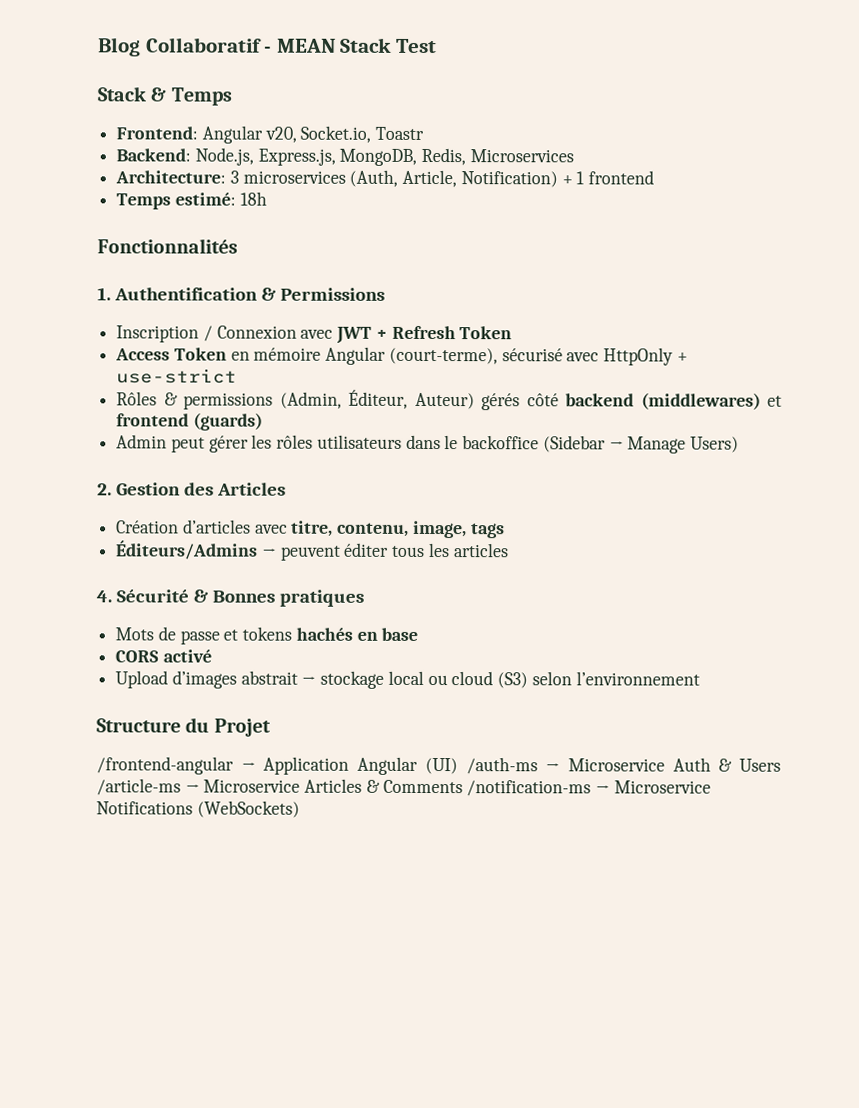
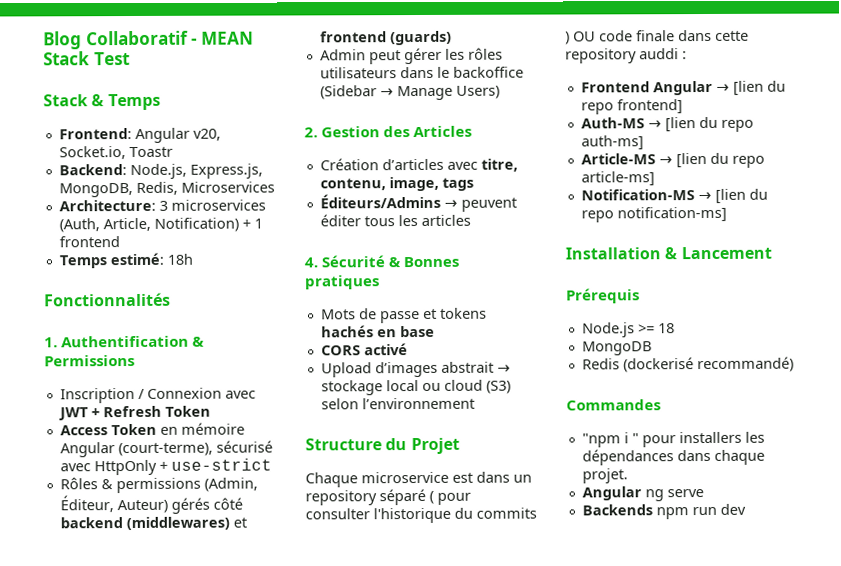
[96,756,781,775] [96,778,711,797] [96,800,300,818] /frontend-angular → Application Angular (UI) /auth-ms → Microservice Auth & Users /article-ms → Microservice Articles & Comments /notification-ms → Microservice Notifications (WebSockets) -> [305,471,532,488] [305,488,471,506] [305,507,537,524] [565,29,749,45] [565,48,687,64] [580,80,786,96] [580,99,683,115] [580,116,754,133] [580,135,644,151] [580,152,765,169] [580,171,655,187] [580,188,768,204] [580,206,727,223] [565,246,772,260] [566,288,640,304] [581,322,675,338] [581,341,652,356] [581,356,794,373] [566,399,661,411] [581,431,765,448] [581,449,765,466] [581,468,628,484] [581,486,704,502] [581,503,746,520] Chaque microservice est dans un repository séparé ( pour consulter l'historique du commits ) OU code finale dans cette repository auddi : // Frontend Angular → [lien du repo frontend] // Auth-MS → [lien du repo auth-ms] // Article-MS → [lien du repo article-ms] // Notification-MS → [lien du repo notification-ms] // Installation & Lancement // Prérequis // Node.js >= 18 // MongoDB // Redis (dockerisé recommandé) // Commandes // "npm i " pour installers les dépendances dans chaque projet. // Angular ng serve // Backends npm run dev

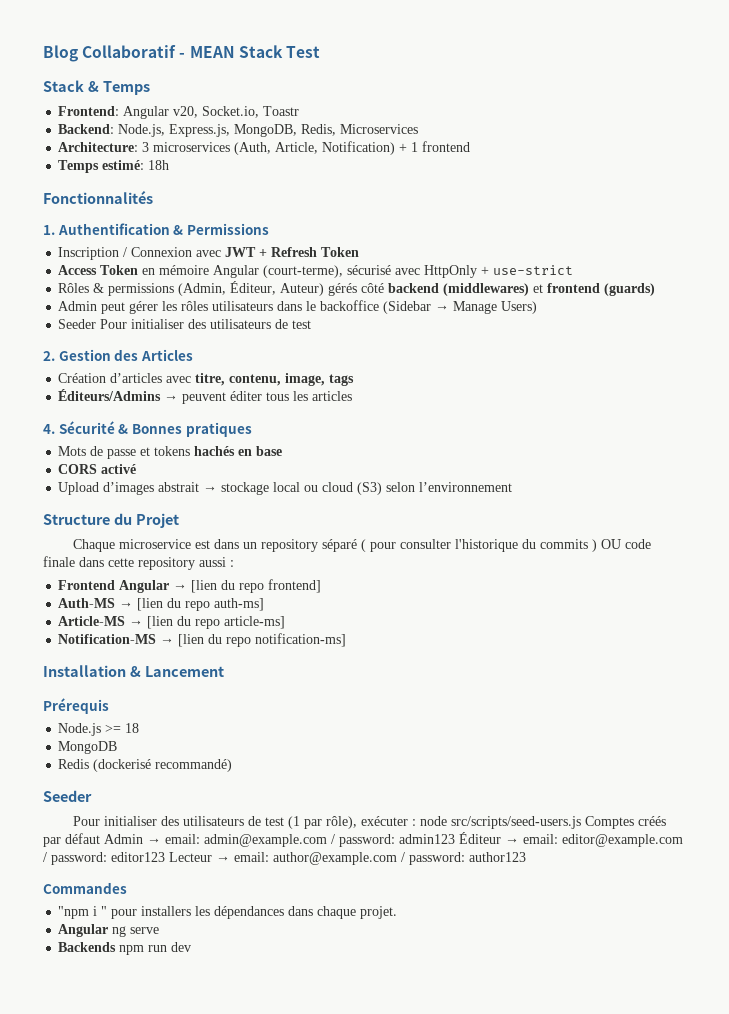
(500, 92) none -> [58,319,312,329] // Seeder Pour initialiser des utilisateurs de test
[639,48,679,60] auddi -> [199,557,226,567] aussi
(794, 364) none -> [43,790,92,802] [73,816,667,829] [43,832,683,847] [43,852,526,865] // Seeder // Pour initialiser des utilisateurs de test (1 par rôle), exécuter : node src/scripts/seed-users.js Comptes créés par défaut Admin → email: admin@example.com / password: admin123 Éditeur → email: editor@example.com / password: editor123 Lecteur → email: author@example.com / password: author123

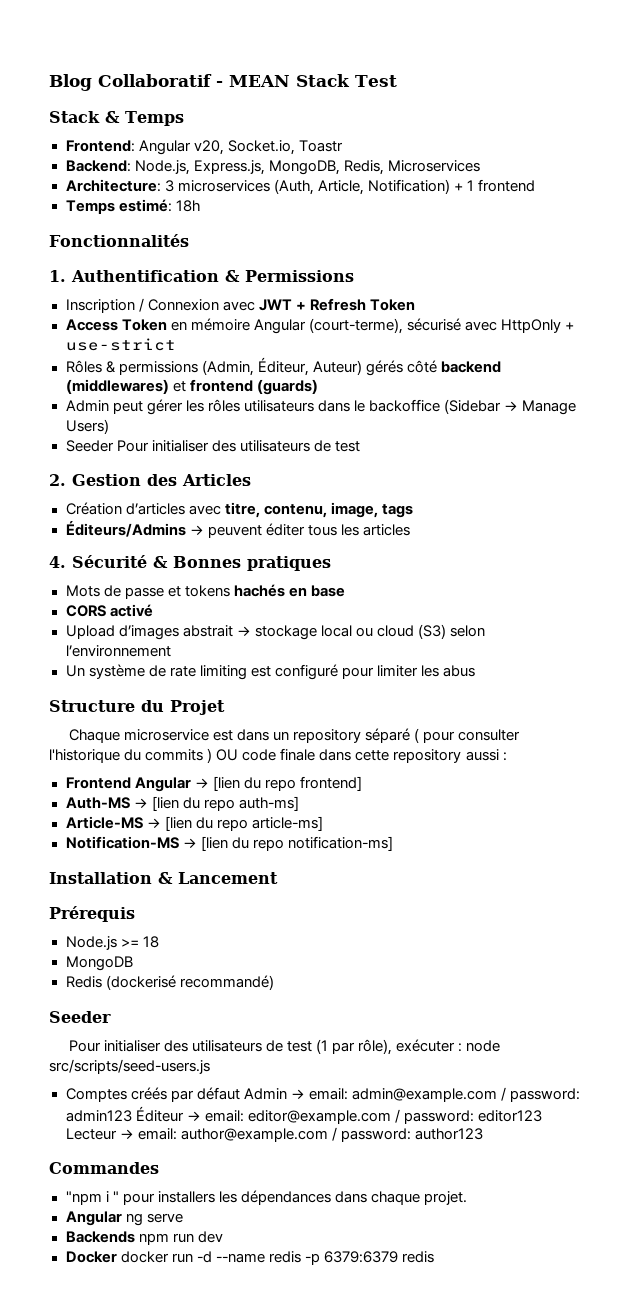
(513, 487) none -> [65,664,476,680] // Un système de rate limiting est configuré pour limiter les abus
(582, 822) none -> (210, 1066) //
(192, 947) none -> [65,1251,434,1265] // Docker docker run -d --name redis -p 6379:6379 redis

